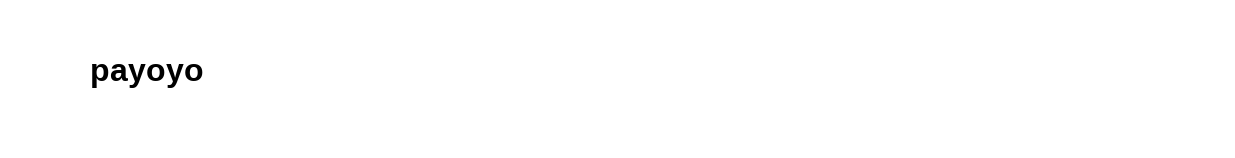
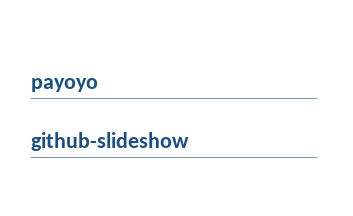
(204, 76) none -> [31,132,189,151] // github-slideshow

